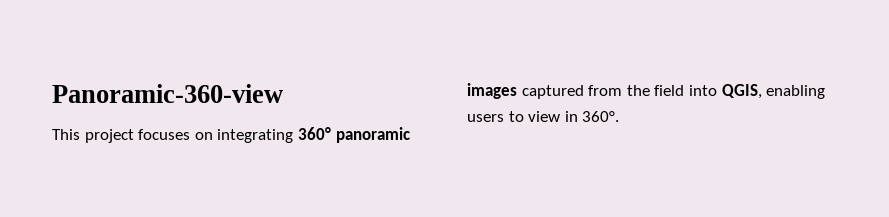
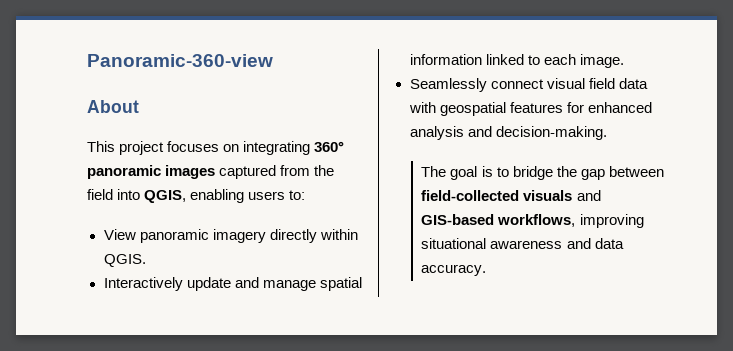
(283, 93) none -> [87,100,139,113] // About
[508,111,620,122] to view in 360°. -> [289,190,306,200] [103,229,358,243] [103,254,146,267] [103,277,362,291] [409,54,624,68] [409,78,648,92] [408,102,652,116] [409,126,607,140] [421,166,664,180] [421,190,601,201] [421,214,644,228] [421,238,624,249] [421,264,487,276] to: // View panoramic imagery directly within QGIS. // Interactively update and manage spatial information linked to each image. // Seamlessly connect visual field data with geospatial features for enhanced analysis and decision-making. // The goal is to bridge the gap between field-collected visuals and GIS-based workflows, improving situational awareness and data accuracy.

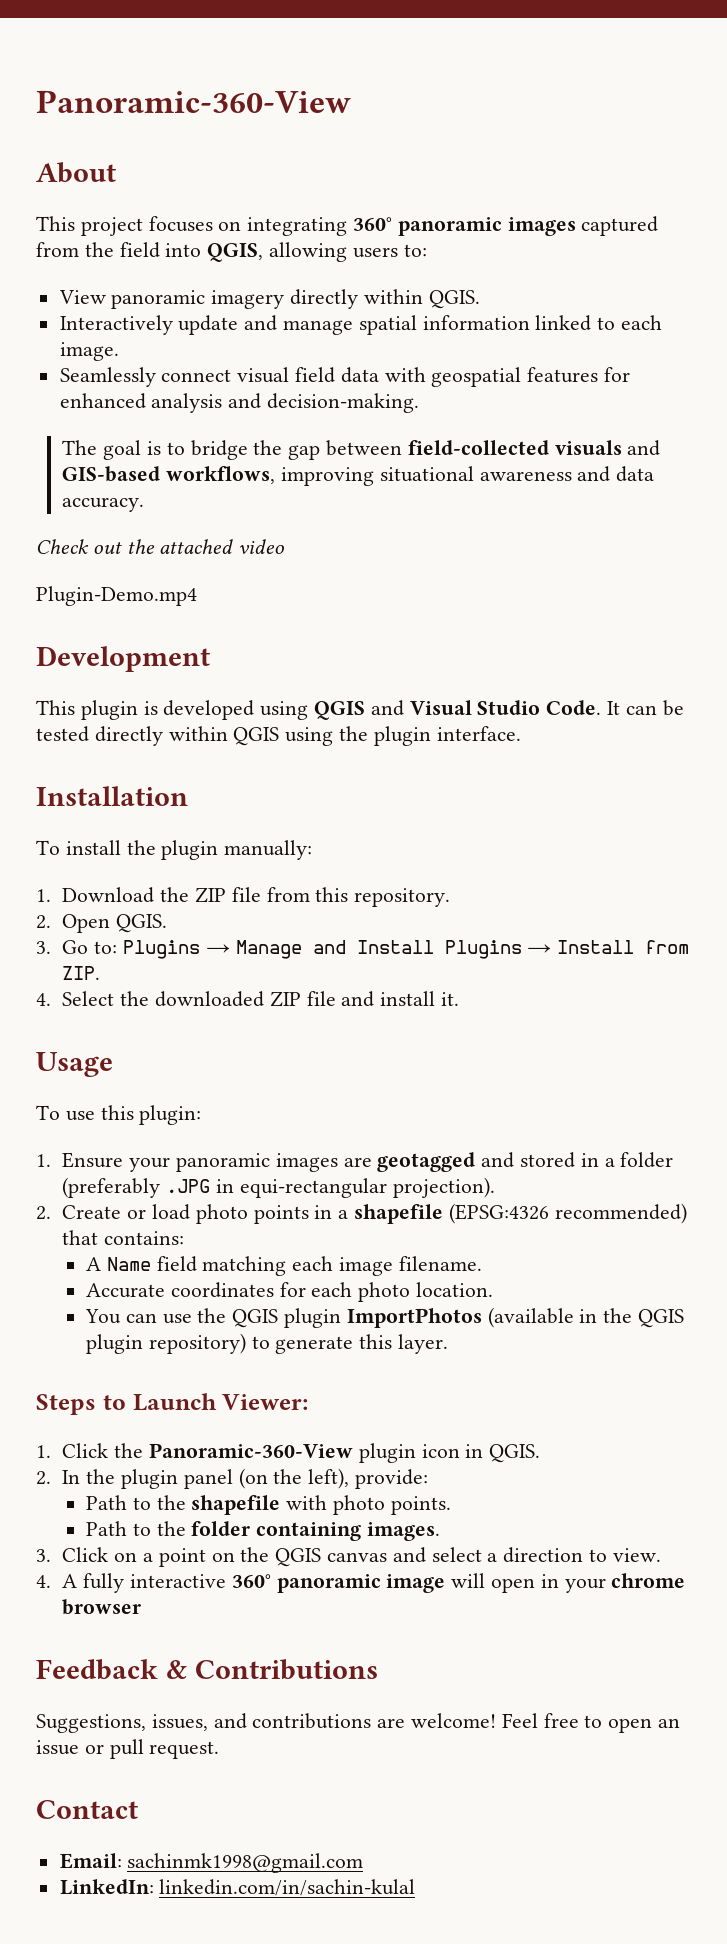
[87,54,273,67] Panoramic-360-view -> [36,90,351,113] Panoramic-360-View
[190,189,245,203] enabling -> [269,242,348,262] allowing
(487, 270) none -> [36,539,285,554] [36,586,197,606] [36,646,210,672] [36,700,684,720] [36,726,521,746] [36,786,188,806] [36,840,313,860] [36,887,451,907] [36,914,168,933] [36,940,690,959] [62,966,101,980] [36,991,460,1007] [36,1052,113,1077] [36,1105,202,1125] [36,1152,674,1172] [62,1177,495,1198] [36,1203,687,1224] [62,1230,185,1245] [86,1256,482,1276] [86,1282,494,1302] [85,1307,685,1328] [86,1333,449,1354] [36,1393,309,1415] [36,1443,541,1463] [36,1468,429,1489] [86,1495,451,1515] [86,1521,441,1541] [36,1547,661,1567] [36,1573,686,1593] [62,1599,142,1615] [36,1659,378,1680] [36,1713,681,1733] [36,1739,220,1759] [36,1800,138,1819] [59,1853,364,1873] [59,1879,416,1896] // Check out the attached video // Plugin-Demo.mp4 // Development // This plugin is developed using QGIS and Visual Studio Code. It can be tested directly within QGIS using the plugin interface. // Installation // To install the plugin manually: // 1. Download the ZIP file from this repository. // 2. Open QGIS. // 3. Go to: Plugins → Manage and Install Plugins → Install from ZIP. // 4. Select the downloaded ZIP file and install it. // Usage // To use this plugin: // 1. Ensure your panoramic images are geotagged and stored in a folder (preferably .JPG in equi-rectangular projection). // 2. Create or load photo points in a shapefile (EPSG:4326 recommended) that contains: // A Name field matching each image filename. // Accurate coordinates for each photo location. // You can use the QGIS plugin ImportPhotos (available in the QGIS plugin repository) to generate this layer. // Steps to Launch Viewer: // 1. Click the Panoramic-360-View plugin icon in QGIS. // 2. In the plugin panel (on the left), provide: // Path to the shapefile with photo points. // Path to the folder containing images. // 3. Click on a point on the QGIS canvas and select a direction to view. // 4. A fully interactive 360° panoramic image will open in your chrome browser // Feedback & Contributions // Suggestions, issues, and contributions are welcome! Feel free to open an issue or pull request. // Contact // Email: sachinmk1998@gmail.com // LinkedIn: linkedin.com/in/sachin-kulal

